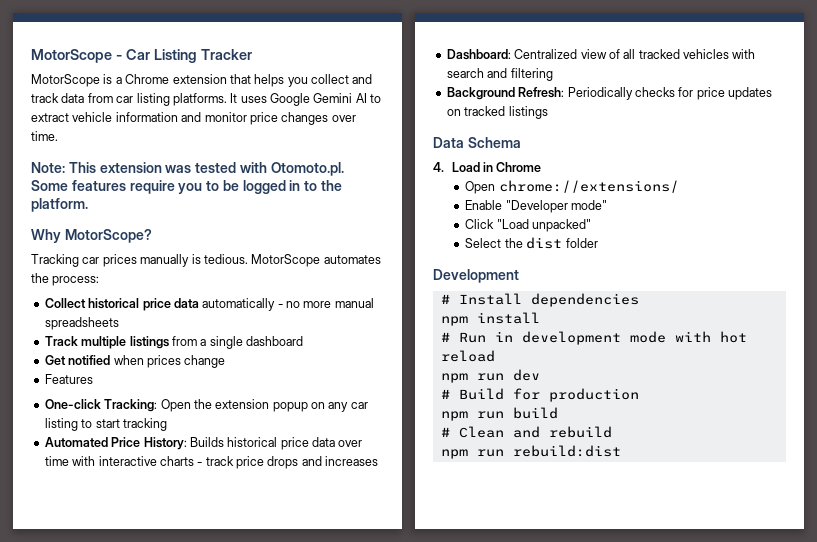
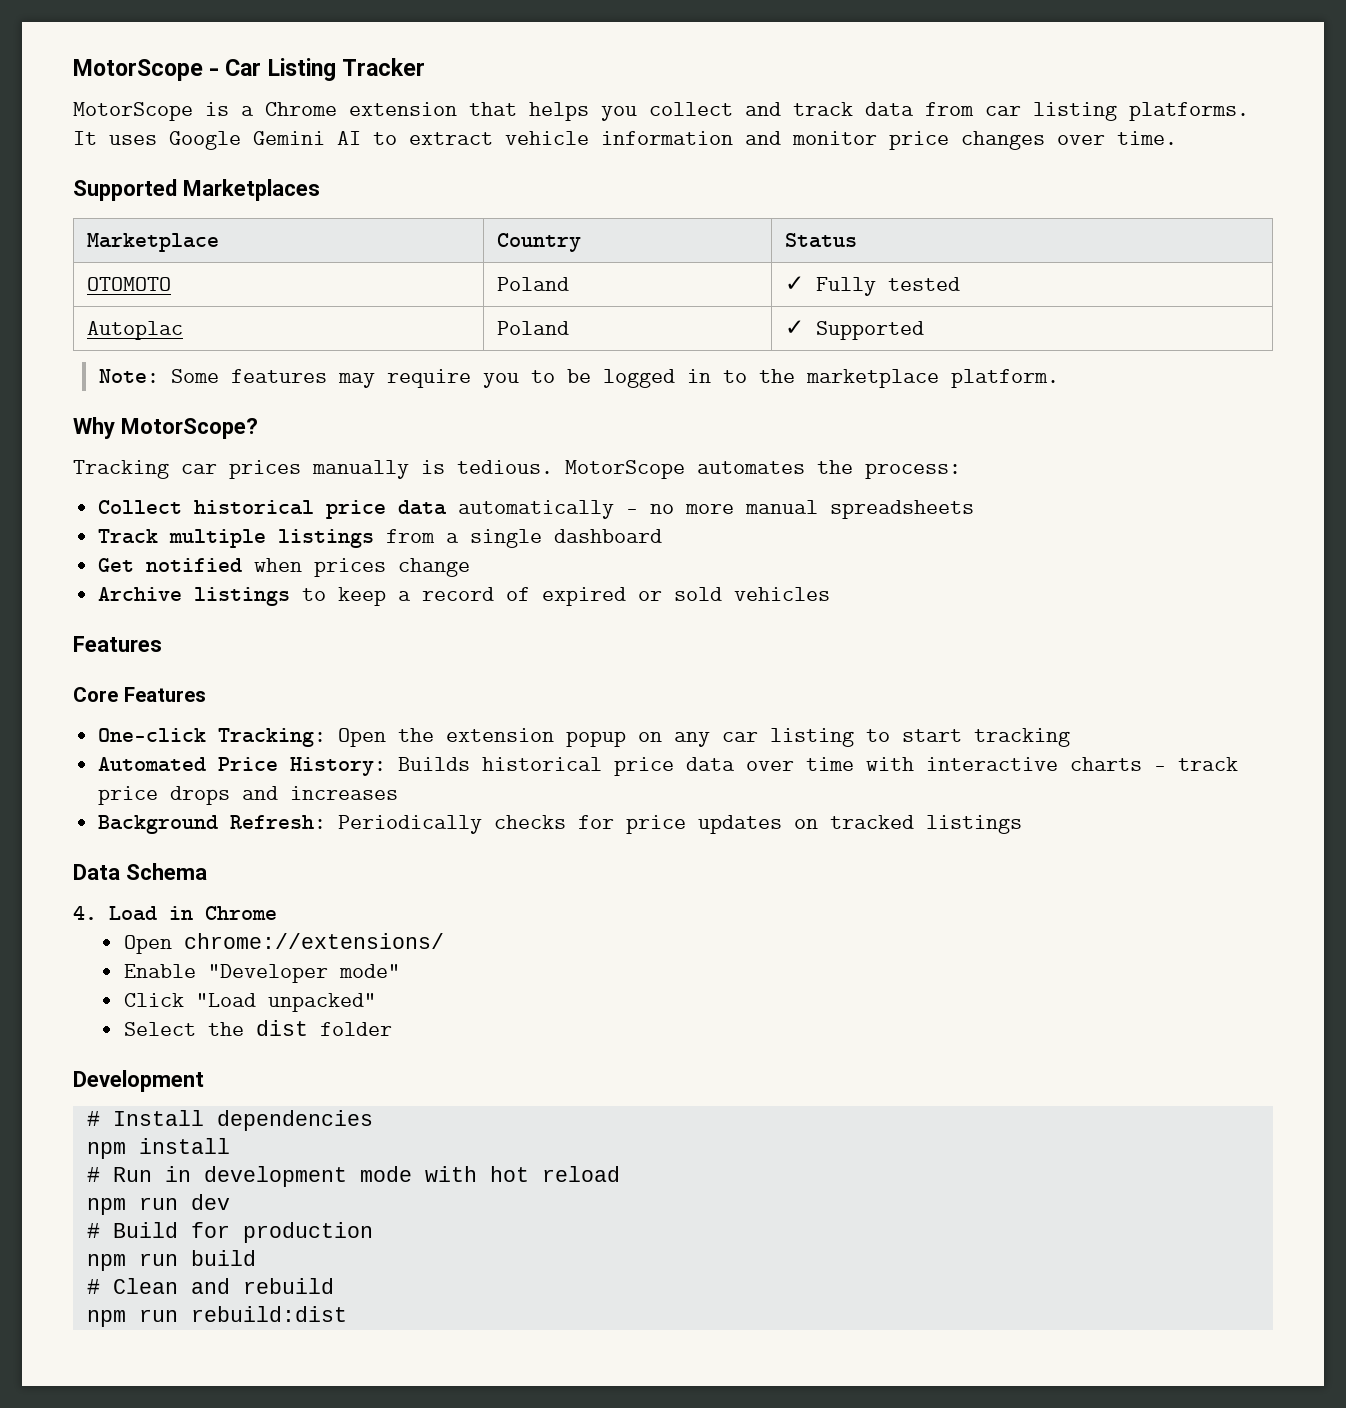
[31,162,344,176] Note: This extension was tested with Otomoto.pl. -> [73,179,320,201] [86,233,219,252] [496,233,581,252] [784,233,857,248] [86,277,171,291] [496,277,569,291] [784,276,960,296] [86,321,183,340] [496,321,569,335] [784,320,924,340] [98,369,159,383] Supported Marketplaces // Marketplace | Country | Status // OTOMOTO | Poland | ✓ Fully tested // Autoplac | Poland | ✓ Supported // Note:
(126, 185) none -> [337,373,375,388] may
(343, 185) none -> [805,369,939,388] marketplace
(226, 361) none -> [98,587,831,606] [73,636,162,652] [73,687,118,702] Archive listings to keep a record of expired or sold vehicles // Features // Core
[446,49,756,60] [446,68,553,81] // Dashboard: Centralized view of all tracked vehicles with search and filtering -> (399, 793) none

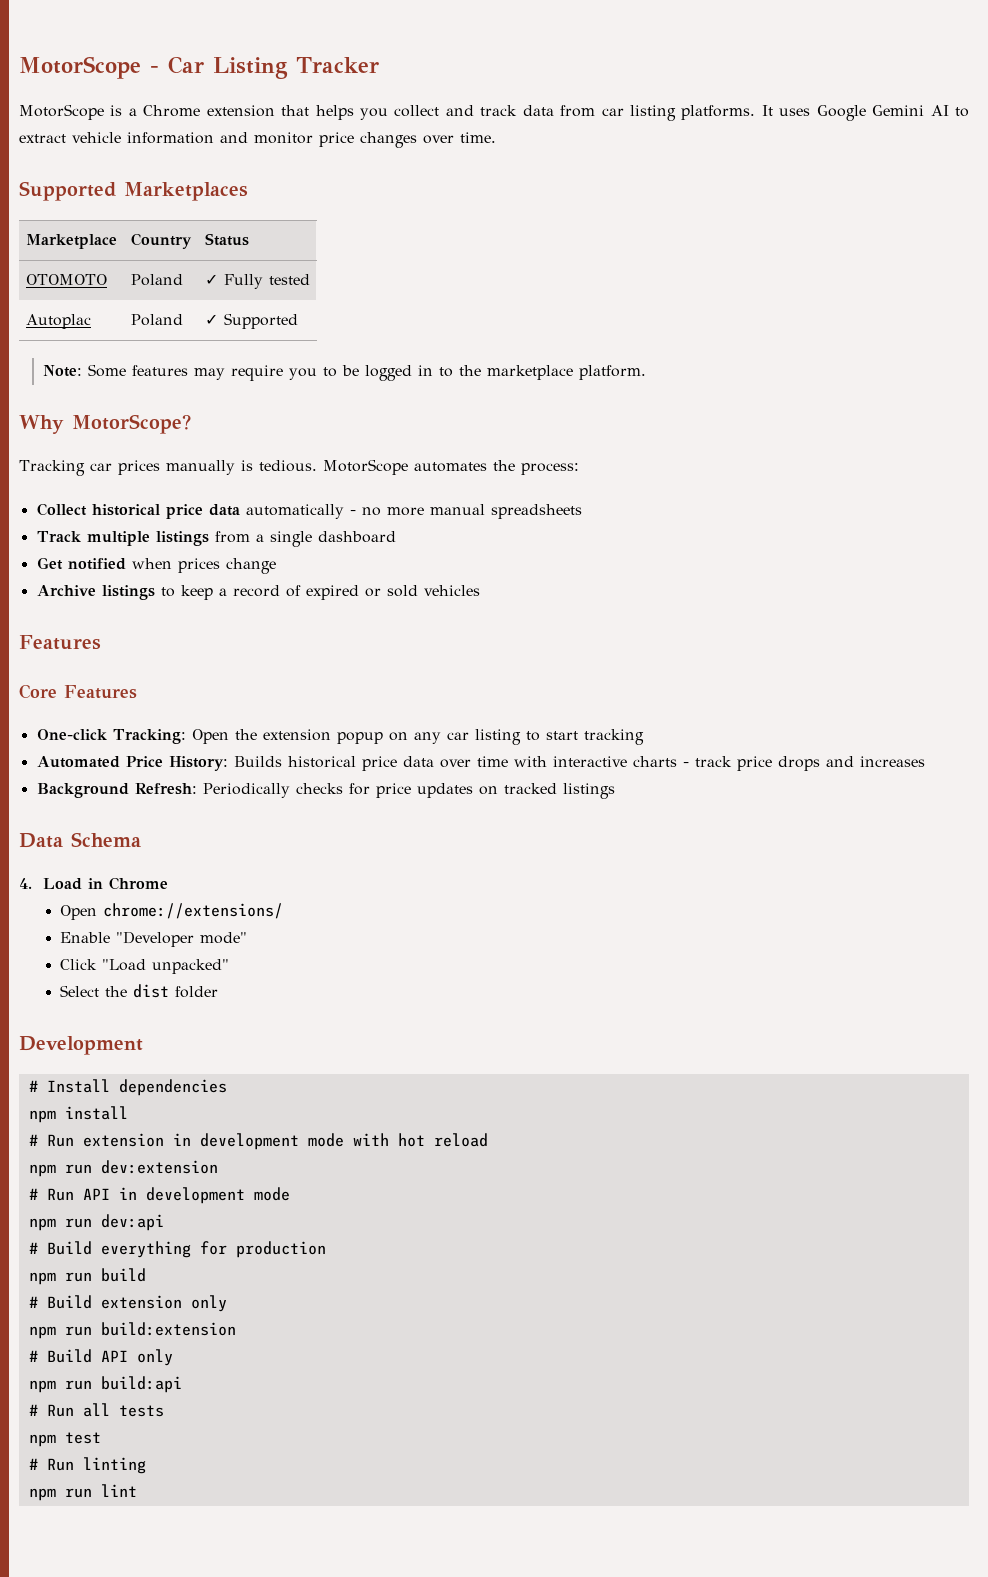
(152, 1174) none -> [82,1133,164,1147] extension
[190,1194,230,1210] [86,1222,178,1238] dev // # Build -> [100,1160,218,1174] [28,1187,290,1204] [28,1214,164,1231] [28,1241,191,1258] dev:extension // # Run API in development mode // npm run dev:api // # Build everything
[112,1278,334,1294] [86,1306,347,1327] Clean and rebuild // npm run rebuild:dist -> [46,1295,227,1312] [28,1322,236,1339] [28,1349,173,1366] [28,1376,182,1393] [28,1403,164,1417] [28,1432,101,1447] [28,1457,146,1474] [28,1484,137,1501] Build extension only // npm run build:extension // # Build API only // npm run build:api // # Run all tests // npm test // # Run linting // npm run lint

